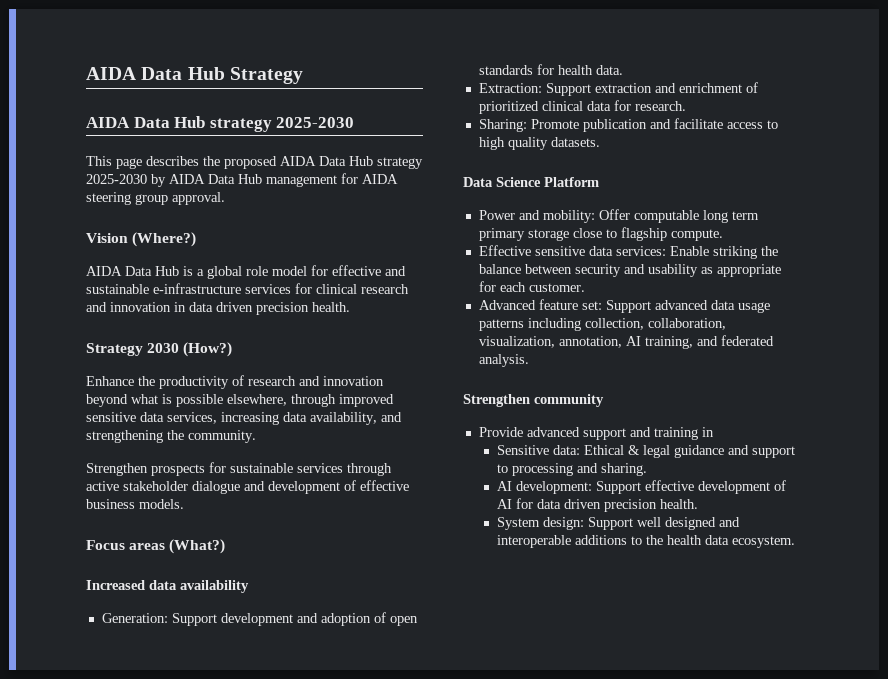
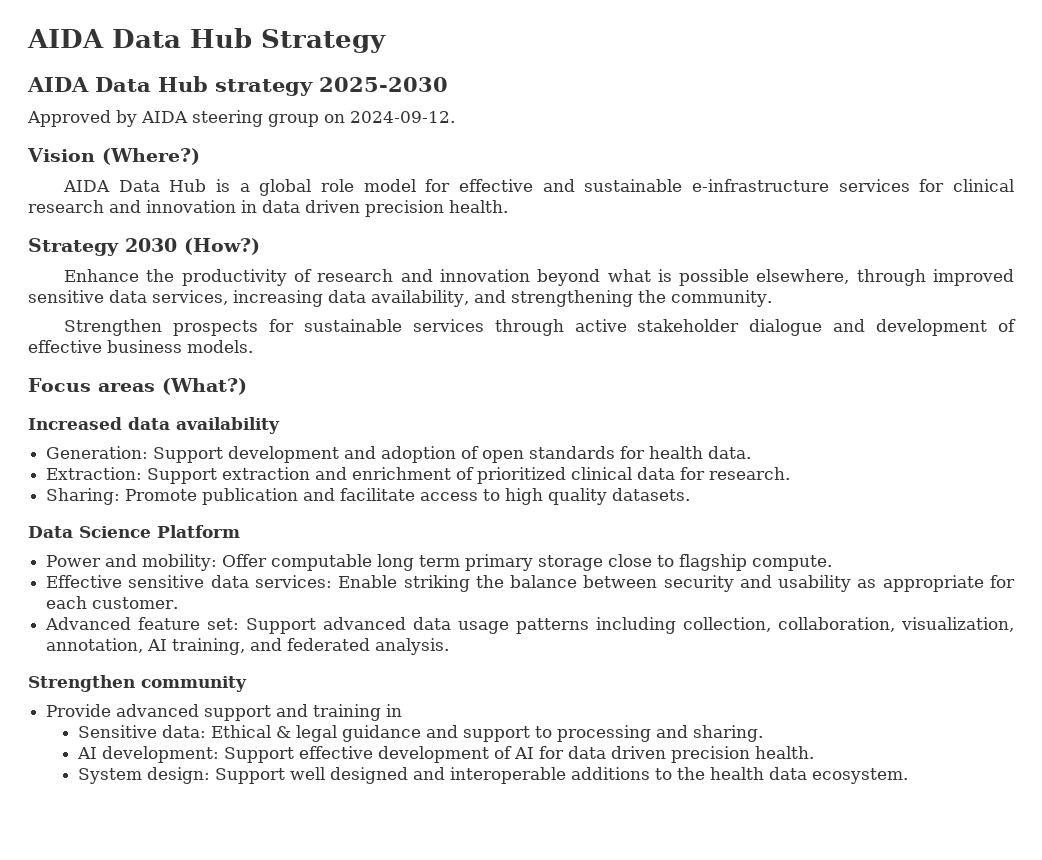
[86,156,423,169] [86,173,398,187] [86,192,225,205] This page describes the proposed AIDA Data Hub strategy 2025-2030 by AIDA Data Hub management for AIDA steering group approval. -> [27,110,455,127] Approved by AIDA steering group on 2024-09-12.

